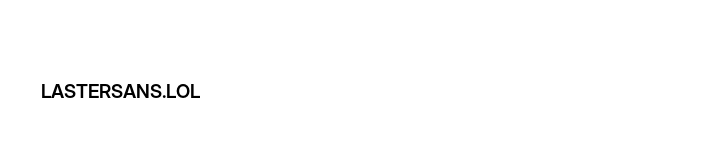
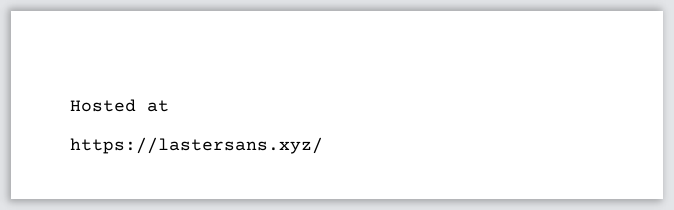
[41,84,200,98] LASTERSANS.LOL -> [70,99,169,112] [70,137,323,154] Hosted at // https://lastersans.xyz/

